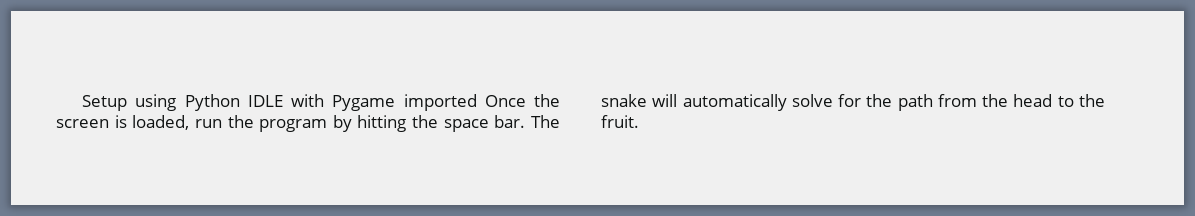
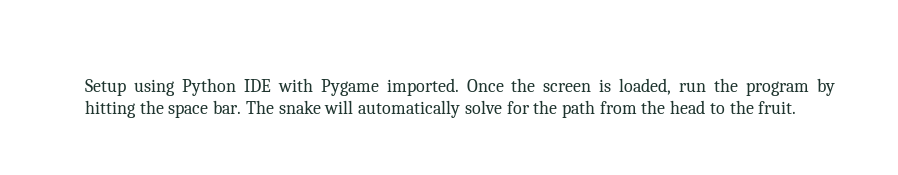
[247,95,283,107] IDLE -> [243,79,271,92] IDE
[403,94,477,111] imported -> [386,78,459,96] imported.

